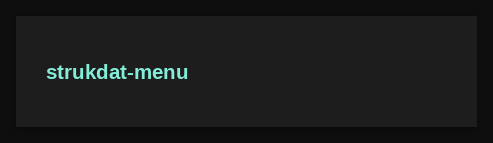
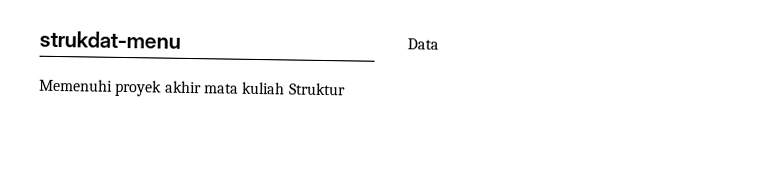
(189, 71) none -> [39,78,346,97] [407,38,439,50] // Memenuhi proyek akhir mata kuliah Struktur Data

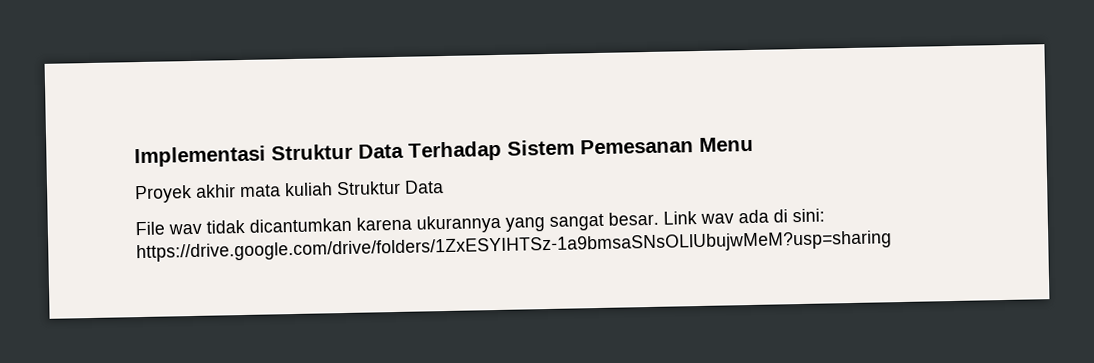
[39,30,181,49] [39,78,163,97] strukdat-menu // Memenuhi proyek -> [134,136,754,168] [135,185,192,204] Implementasi Struktur Data Terhadap Sistem Pemesanan Menu // Proyek
(439, 44) none -> [135,208,825,236] [136,230,892,263] // File wav tidak dicantumkan karena ukurannya yang sangat besar. Link wav ada di sini: https://drive.google.com/drive/folders/1ZxESYIHTSz-1a9bmsaSNsOLlUbujwMeM?usp=sharing

